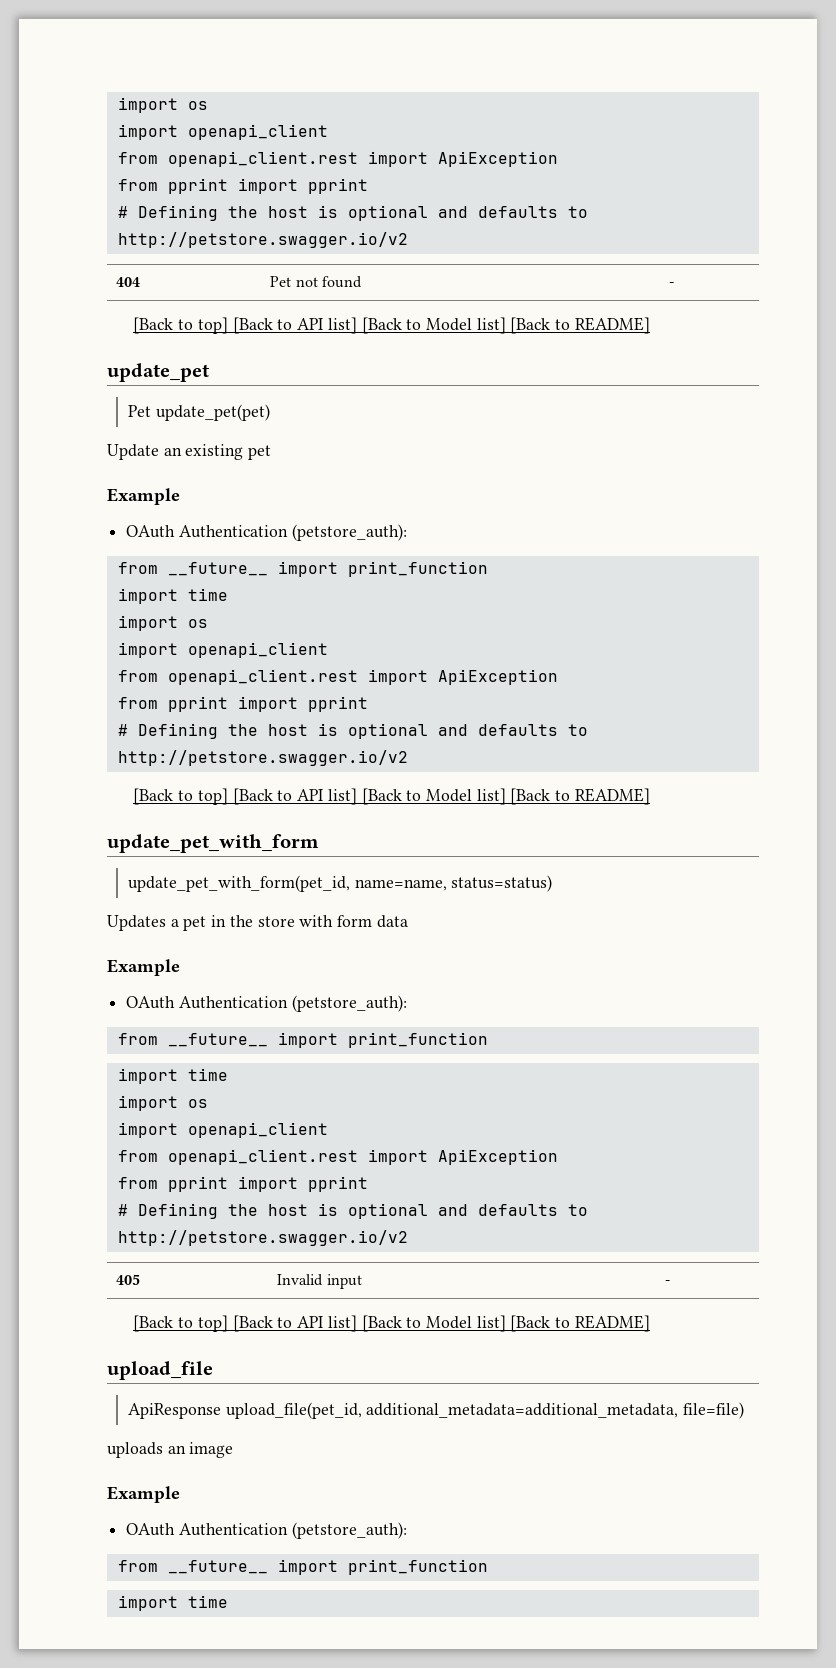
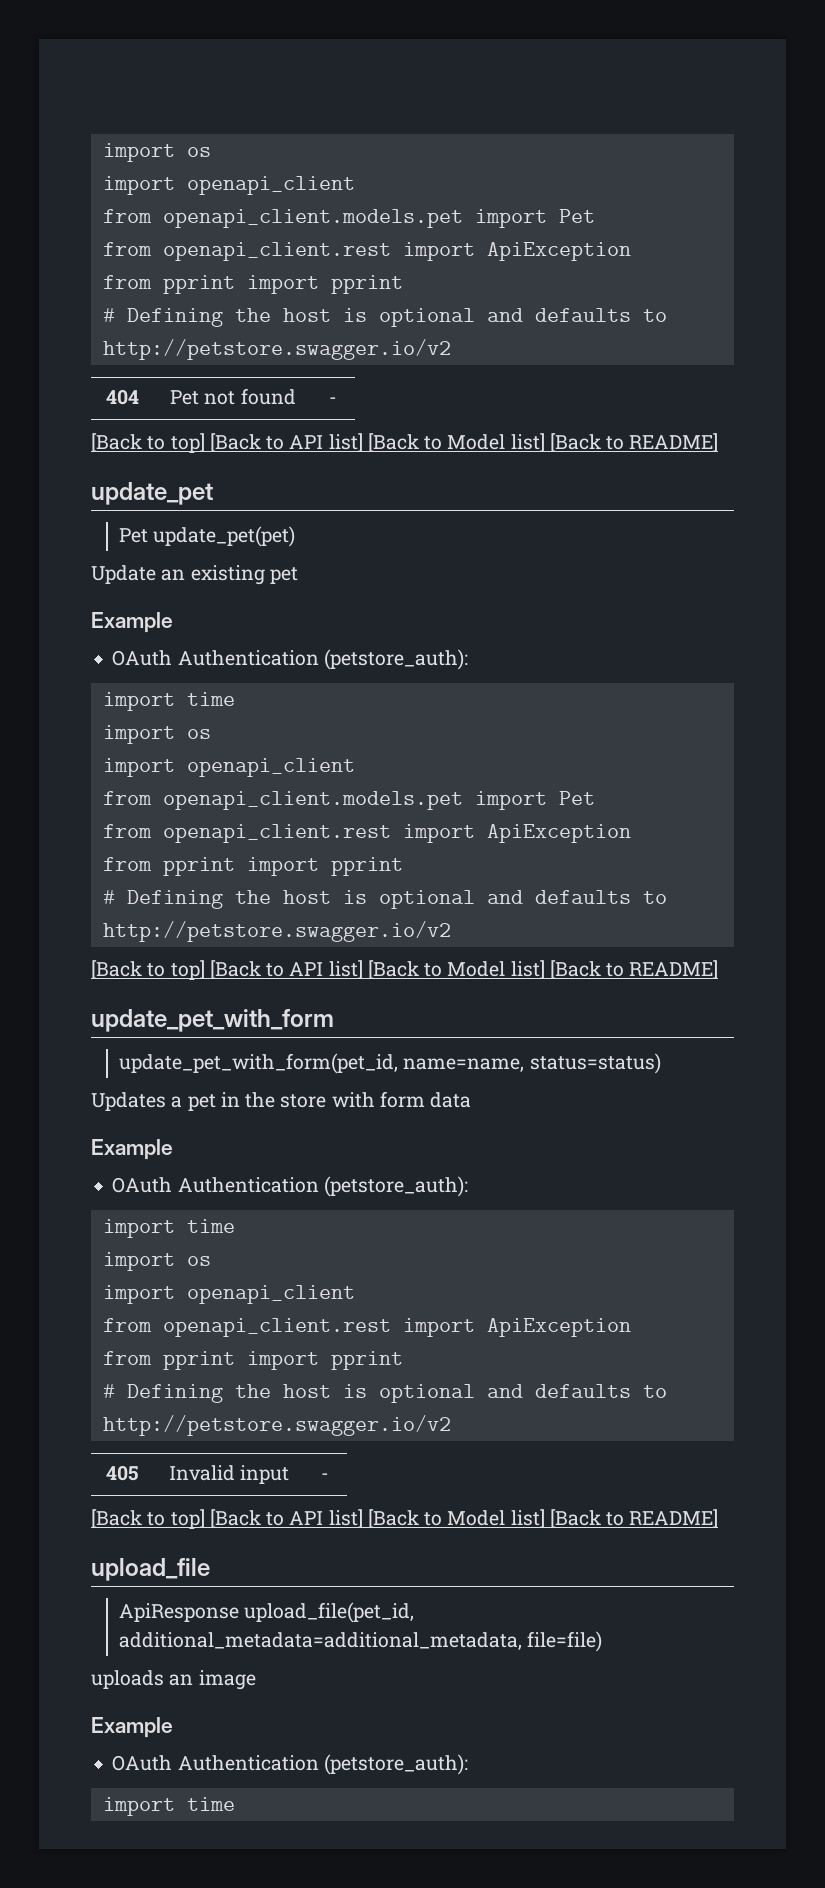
[117,97,208,113] [117,124,328,140] import os // import openapi_client -> [102,143,211,162] [102,176,355,195] [102,209,595,228] import os // import openapi_client // from openapi_client.models.pet import Pet
[117,561,488,577] [117,588,228,604] [117,615,208,631] [117,642,328,658] // from __future__ import print_function // import time // import os // import openapi_client -> [102,692,235,711] [102,725,211,744] [102,758,355,777] [102,791,595,810] // import time // import os // import openapi_client // from openapi_client.models.pet import Pet
[117,1032,488,1048] // from __future__ import print_function -> (468, 1186) none
[117,1559,488,1575] // from __future__ import print_function -> (468, 1764) none

